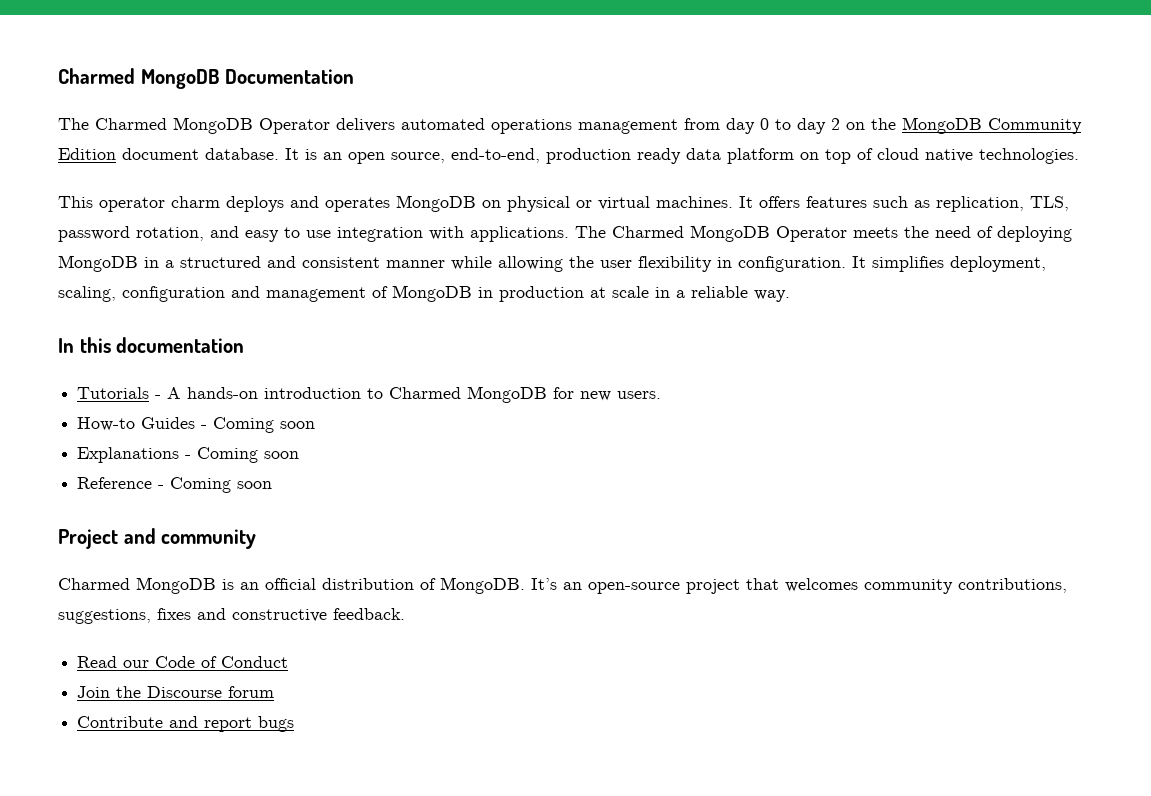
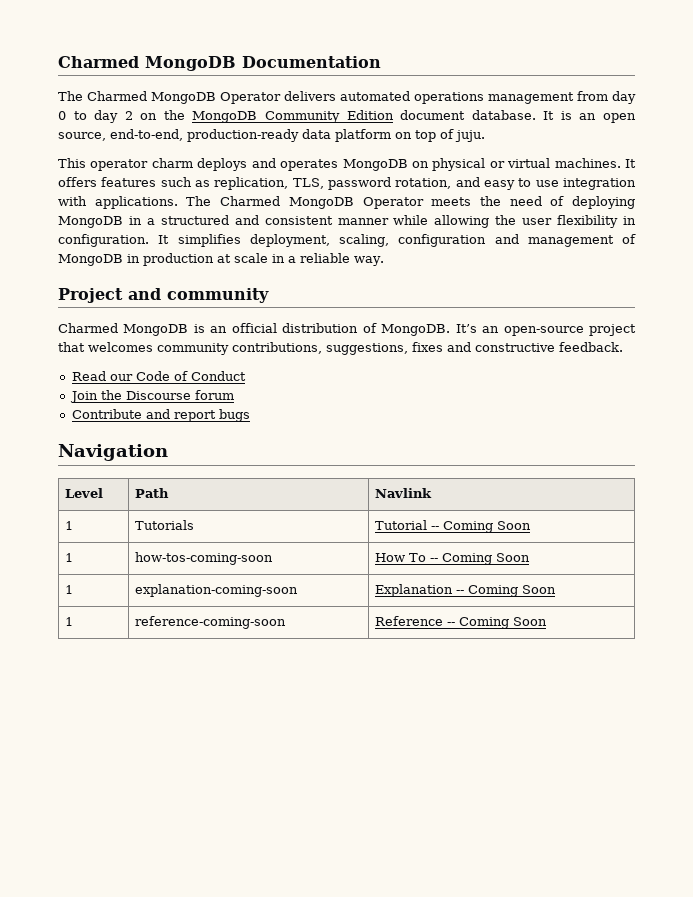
[546,148,681,164] production ready -> [187,129,299,142] production-ready
[877,148,1079,164] cloud native technologies. -> [455,130,485,142] juju.
[58,337,245,353] [77,386,662,403] [77,417,316,433] [77,447,300,463] [77,477,273,493] // In this documentation // Tutorials - A hands-on introduction to Charmed MongoDB for new users. // How-to Guides - Coming soon // Explanations - Coming soon // Reference - Coming soon -> (384, 261) none
(295, 724) none -> [58,444,168,461] [64,488,103,498] [134,488,169,498] [374,488,432,498] [64,521,73,530] [134,520,194,530] [374,520,531,533] [64,553,73,562] [134,552,273,565] [374,553,530,565] [64,585,73,594] [134,584,298,597] [374,584,556,597] [64,617,73,626] [134,616,286,629] [374,616,547,629] // Navigation // Level | Path | Navlink // 1 | Tutorials | Tutorial -- Coming Soon // 1 | how-tos-coming-soon | How To -- Coming Soon // 1 | explanation-coming-soon | Explanation -- Coming Soon // 1 | reference-coming-soon | Reference -- Coming Soon

